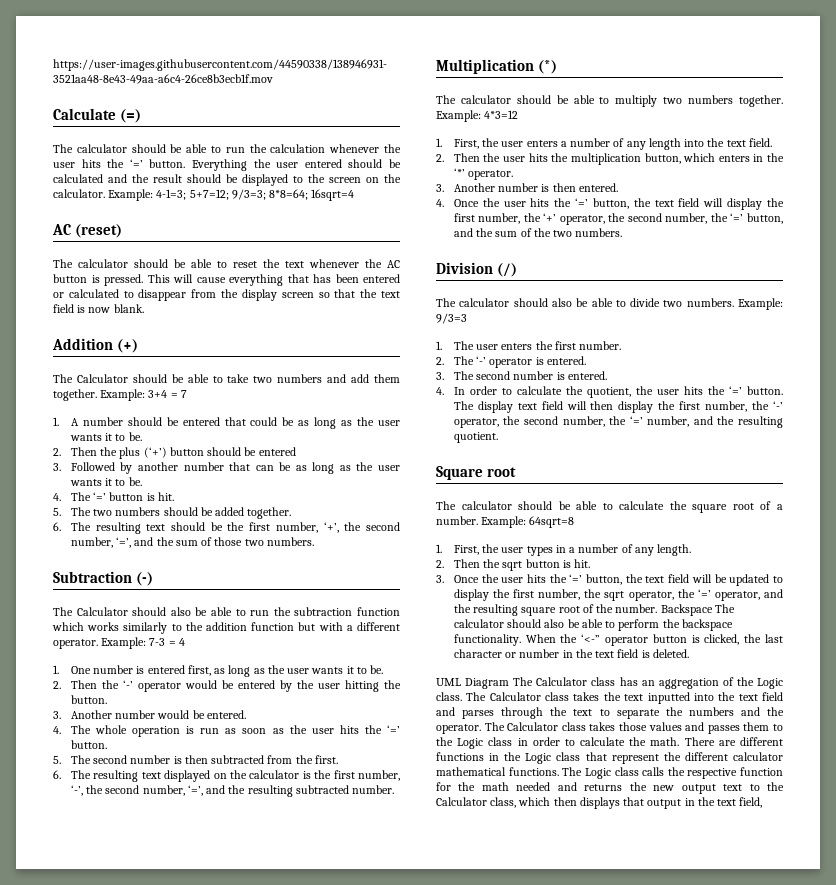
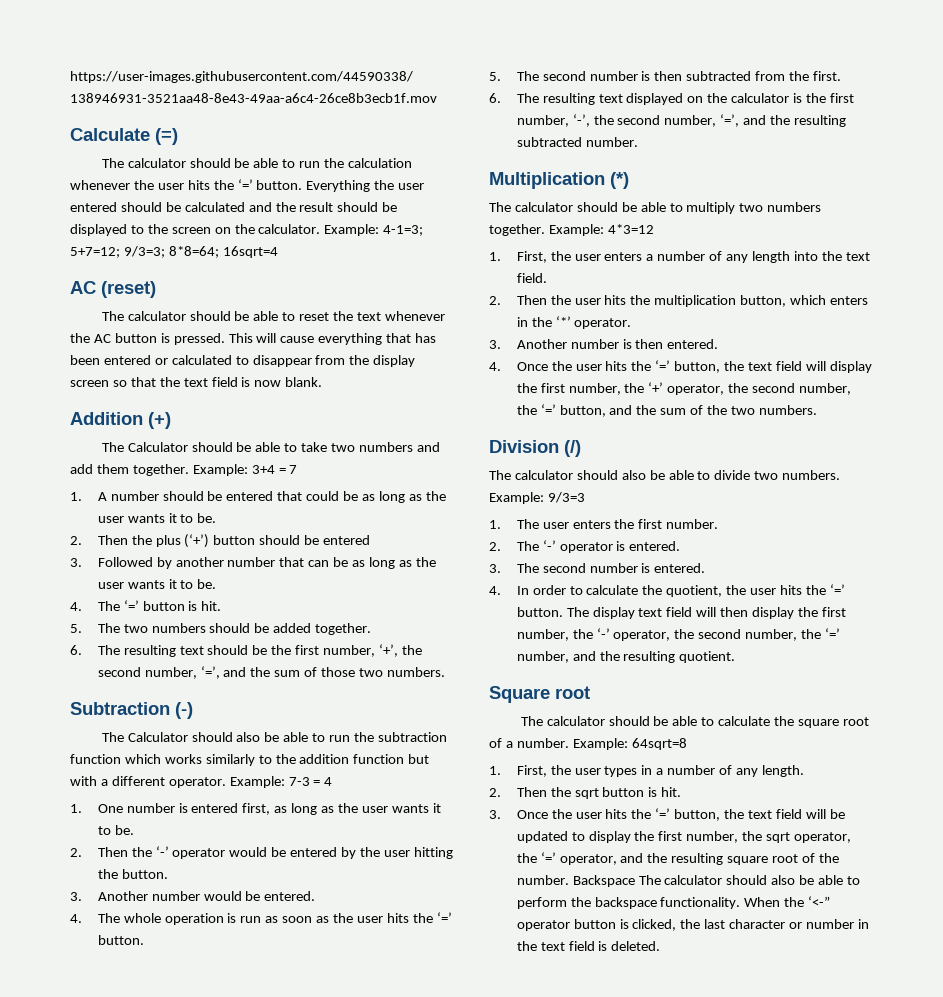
[436,677,783,689] [436,692,783,704] [436,707,784,719] [436,722,783,734] [436,737,783,749] [436,752,783,764] [436,767,783,779] [436,782,784,794] [436,797,763,809] // UML Diagram The Calculator class has an aggregation of the Logic class. The Calculator class takes the text inputted into the text field and parses through the text to separate the numbers and the operator. The Calculator class takes those values and passes them to the Logic class in order to calculate the math. There are different functions in the Logic class that represent the different calculator mathematical functions. The Logic class calls the respective function for the math needed and returns the new output text to the Calculator class, which then displays that output in the text field, -> (661, 946) none

